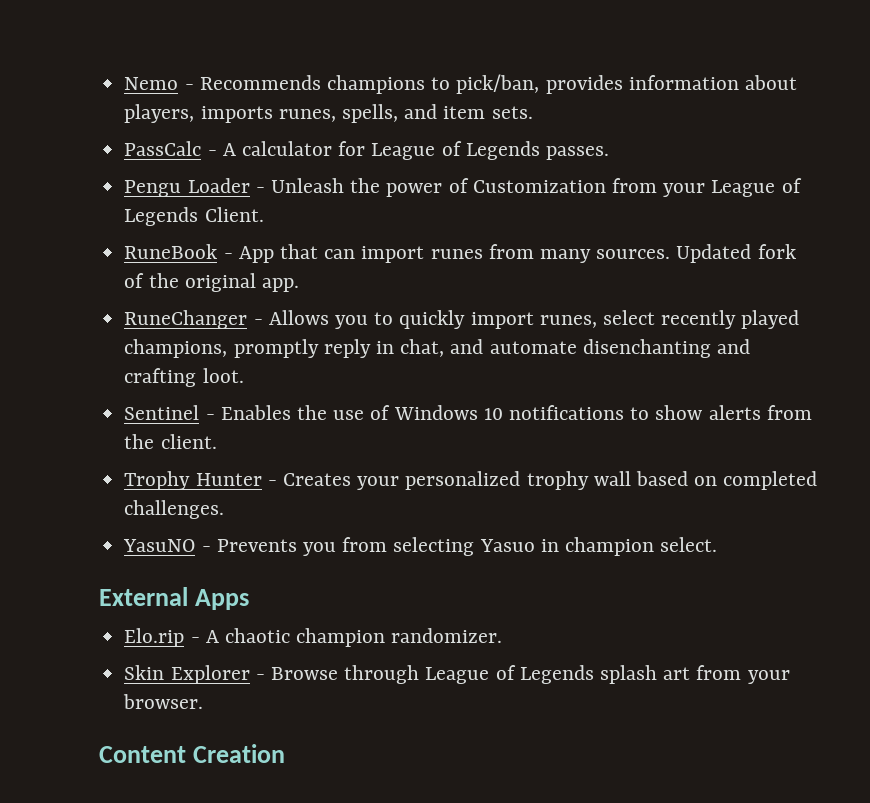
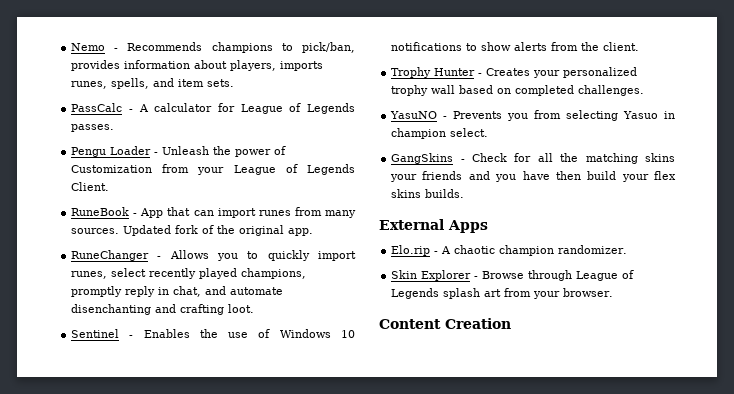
(718, 544) none -> [391,153,675,164] [390,171,676,182] [391,189,465,198] // GangSkins - Check for all the matching skins your friends and you have then build your flex skins builds.

